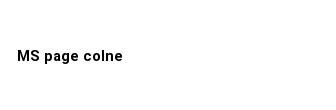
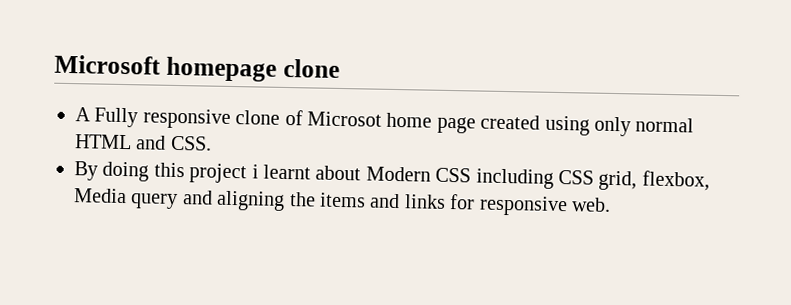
[17,50,123,64] MS page colne -> [54,54,340,82] [75,107,695,137] [75,134,212,151] [74,161,710,191] [74,188,611,217] Microsoft homepage clone // A Fully responsive clone of Microsot home page created using only normal HTML and CSS. // By doing this project i learnt about Modern CSS including CSS grid, flexbox, Media query and aligning the items and links for responsive web.

